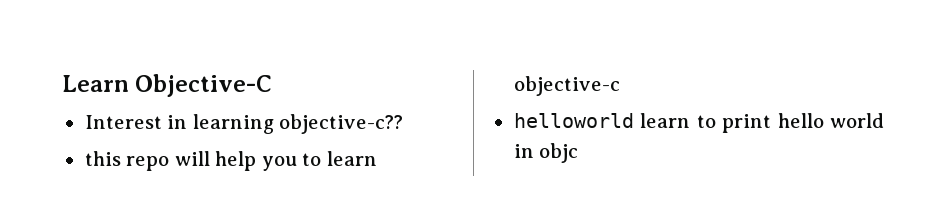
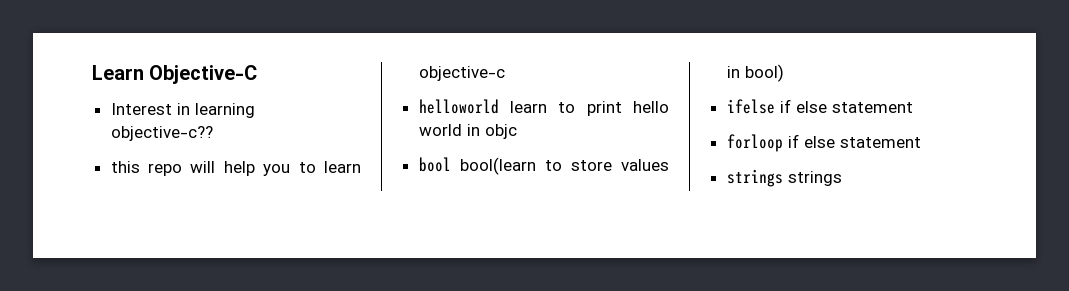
(579, 153) none -> [418,157,669,175] [726,64,784,82] [726,99,913,114] [726,134,921,152] [726,169,842,187] // bool bool(learn to store values in bool) // ifelse if else statement // forloop if else statement // strings strings

